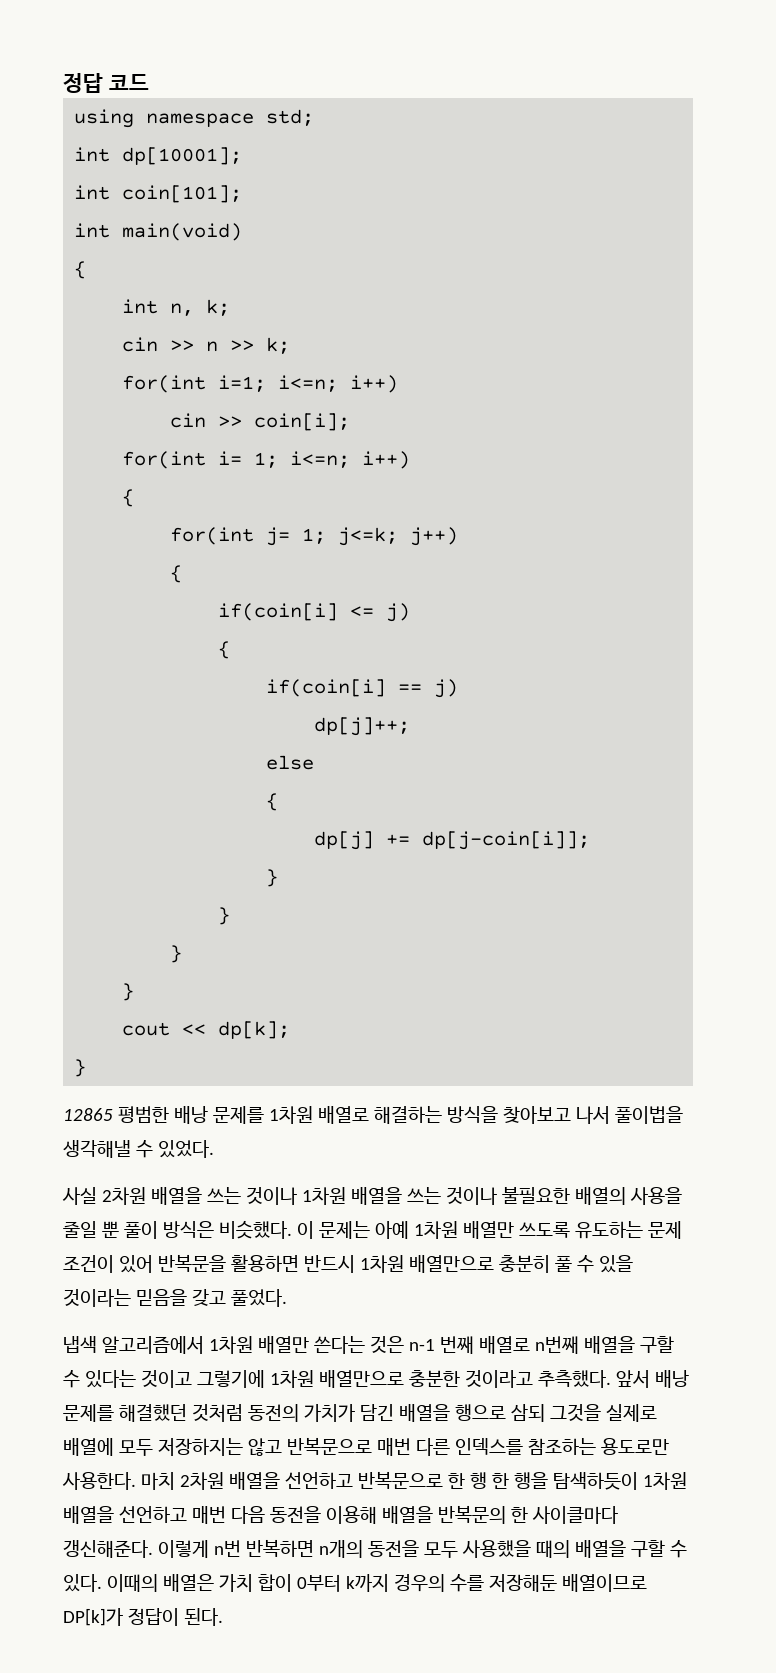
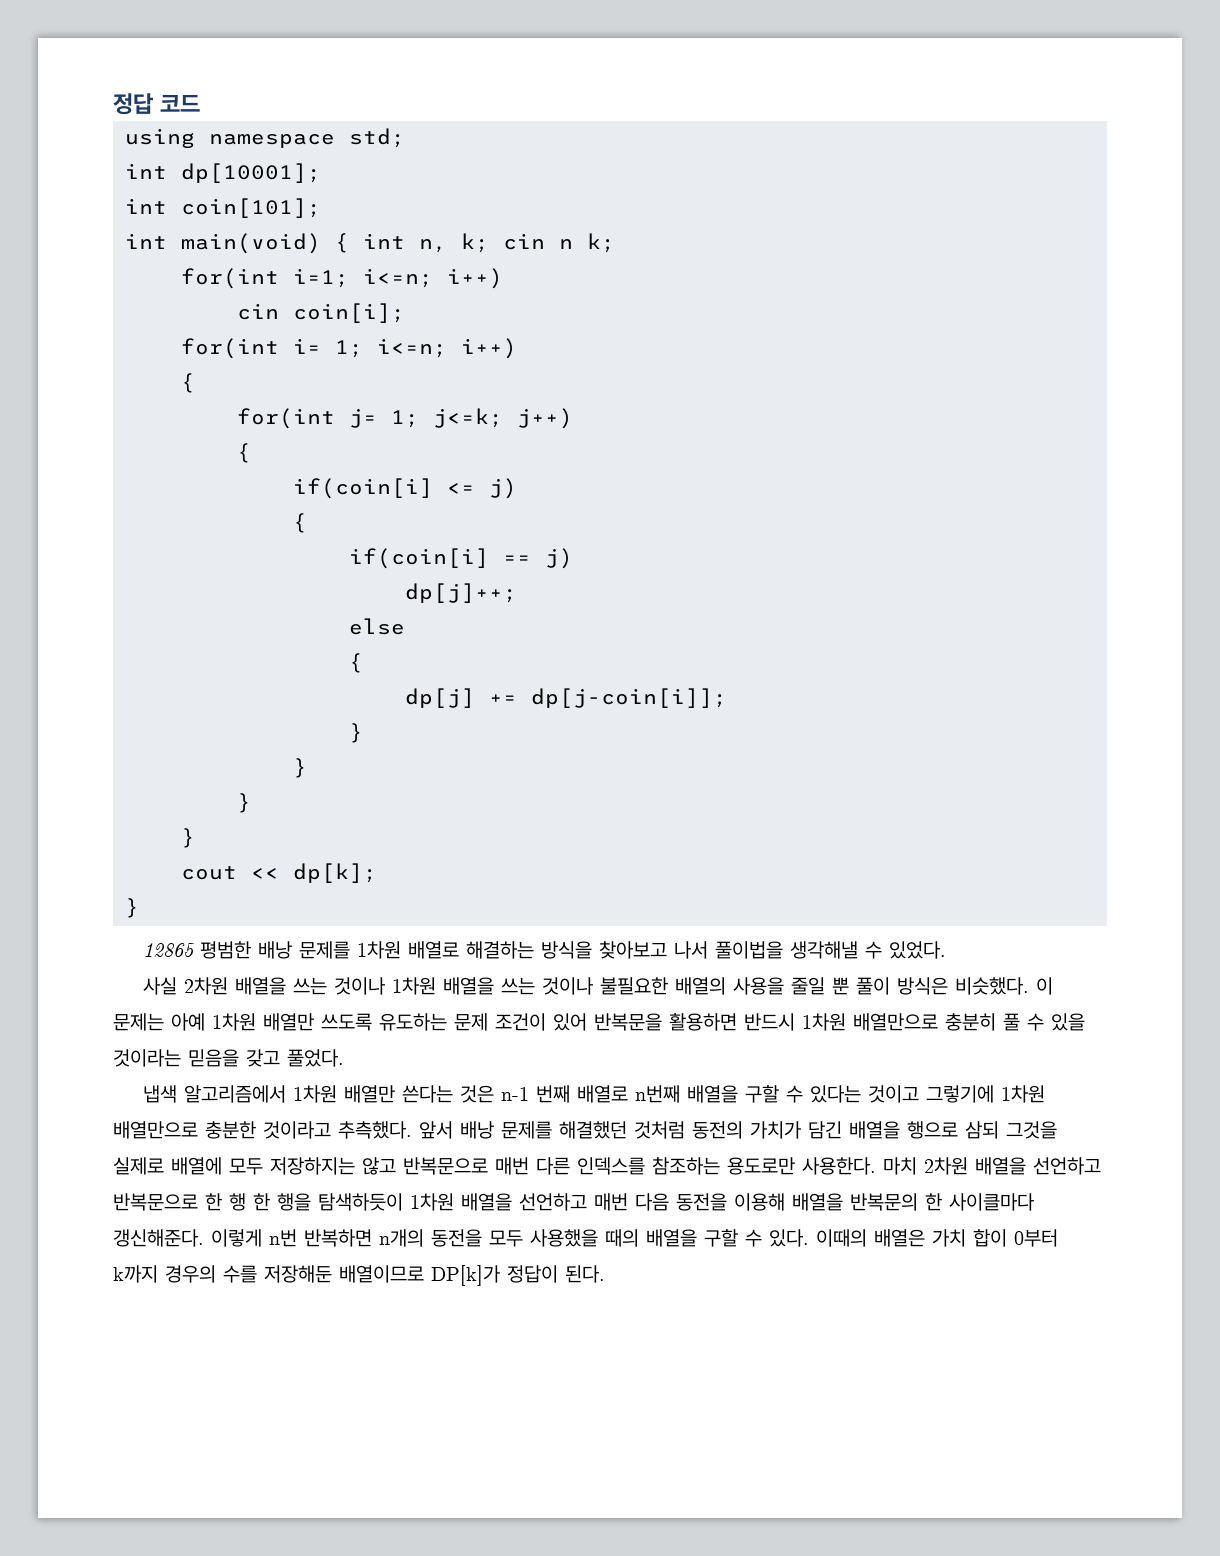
[74,261,87,279] // { // -> [335,233,349,253] {
[122,337,255,352] // cin >> n >> -> [503,233,573,250] cin n
[218,416,243,427] >> -> (279, 311) none

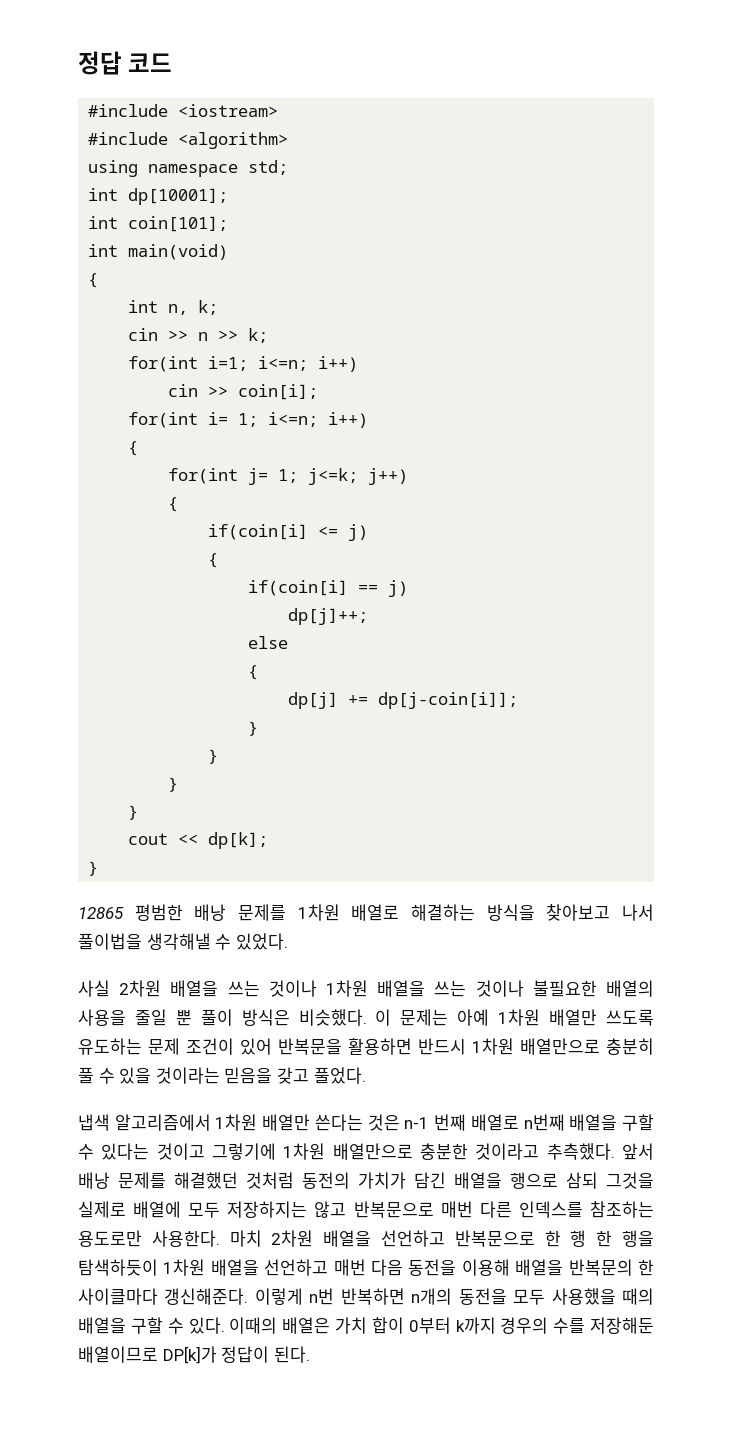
(200, 103) none -> [88,104,279,117] [88,132,289,149] // #include <iostream> // #include <algorithm>
[335,233,349,253] { -> [88,273,99,288] // { //
[503,233,573,250] cin n -> [128,328,239,341] // cin >> n >>
(279, 311) none -> [208,386,229,397] >>

